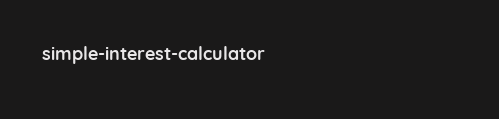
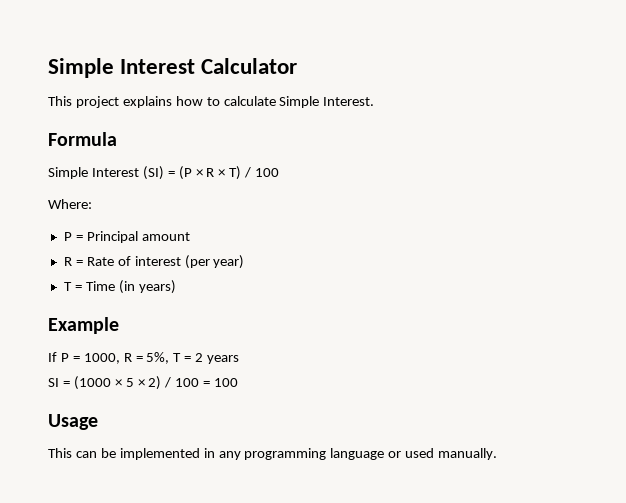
[42,46,265,64] simple-interest-calculator -> [48,58,298,78] [48,96,375,108] [48,132,117,146] [48,166,280,180] [48,199,92,209] [63,231,190,243] [63,255,245,269] [63,280,176,294] [48,317,119,334] [48,352,240,364] [48,376,239,390] [48,414,98,430] [48,448,498,460] Simple Interest Calculator // This project explains how to calculate Simple Interest. // Formula // Simple Interest (SI) = (P × R × T) / 100 // Where: // P = Principal amount // R = Rate of interest (per year) // T = Time (in years) // Example // If P = 1000, R = 5%, T = 2 years // SI = (1000 × 5 × 2) / 100 = 100 // Usage // This can be implemented in any programming language or used manually.

